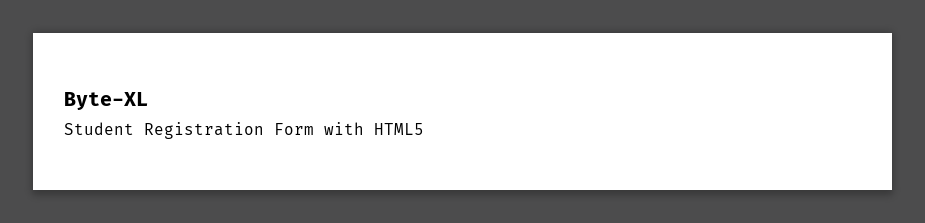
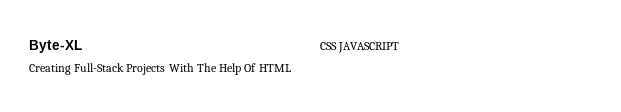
[64,122,424,139] Student Registration Form with HTML5 -> [29,63,291,75] [320,42,400,53] Creating Full-Stack Projects With The Help Of HTML CSS JAVASCRIPT

